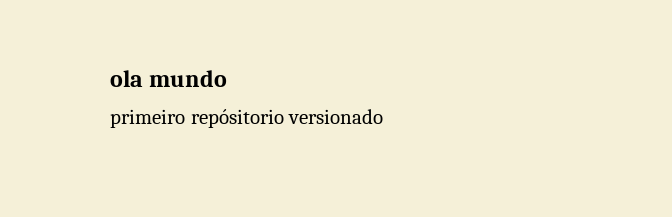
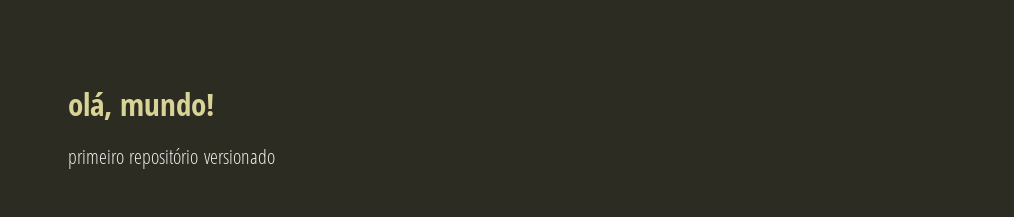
[110,70,228,87] ola mundo -> [68,92,215,120] olá, mundo!
[190,109,284,128] repósitorio -> [129,148,199,169] repositório

